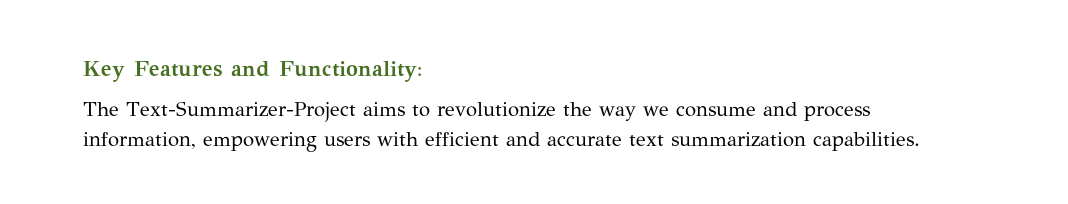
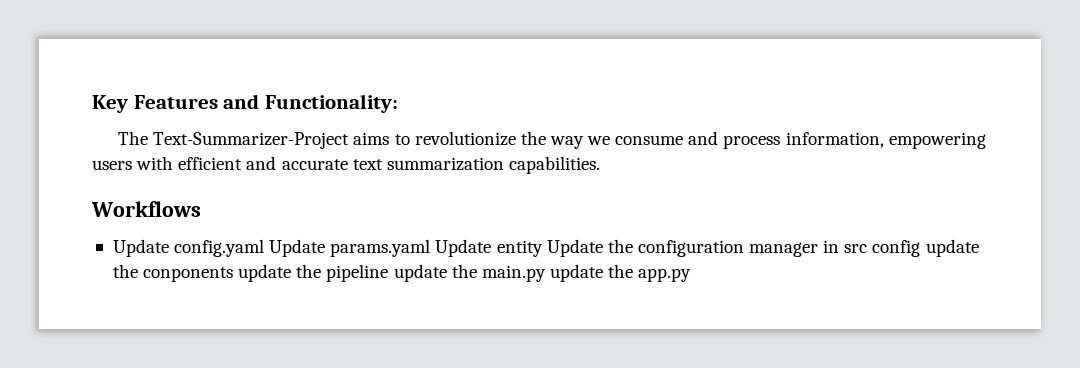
(920, 141) none -> [91,201,201,217] [112,239,979,257] [112,264,692,282] // Workflows // Update config.yaml Update params.yaml Update entity Update the configuration manager in src config update the conponents update the pipeline update the main.py update the app.py

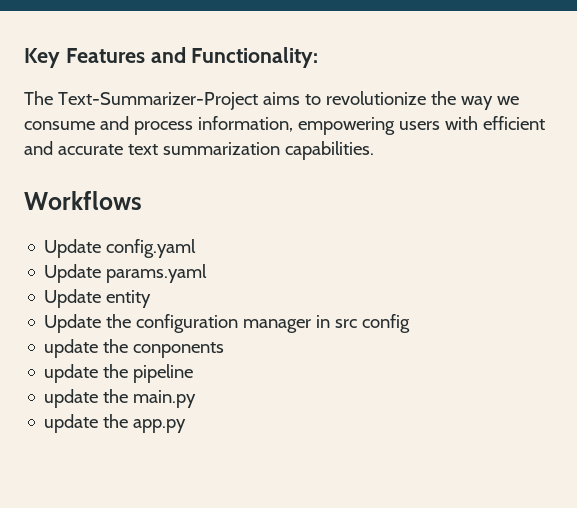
(265, 248) none -> (197, 248) //
(431, 248) none -> (208, 273) //
(543, 248) none -> (152, 299) //
(921, 248) none -> (411, 323) //
(234, 274) none -> (225, 350) //
(389, 273) none -> (194, 373) //
(546, 273) none -> (197, 399) //

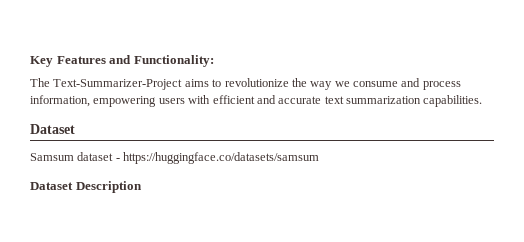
[24,191,142,210] [44,239,197,258] [44,264,208,283] [44,289,152,308] [44,314,411,333] [44,339,225,358] [44,364,194,383] [44,389,197,408] [44,414,187,433] Workflows // Update config.yaml // Update params.yaml // Update entity // Update the configuration manager in src config // update the conponents // update the pipeline // update the main.py // update the app.py -> [30,124,75,134] [30,152,320,164] [30,181,142,193] Dataset // Samsum dataset - https://huggingface.co/datasets/samsum // Dataset Description

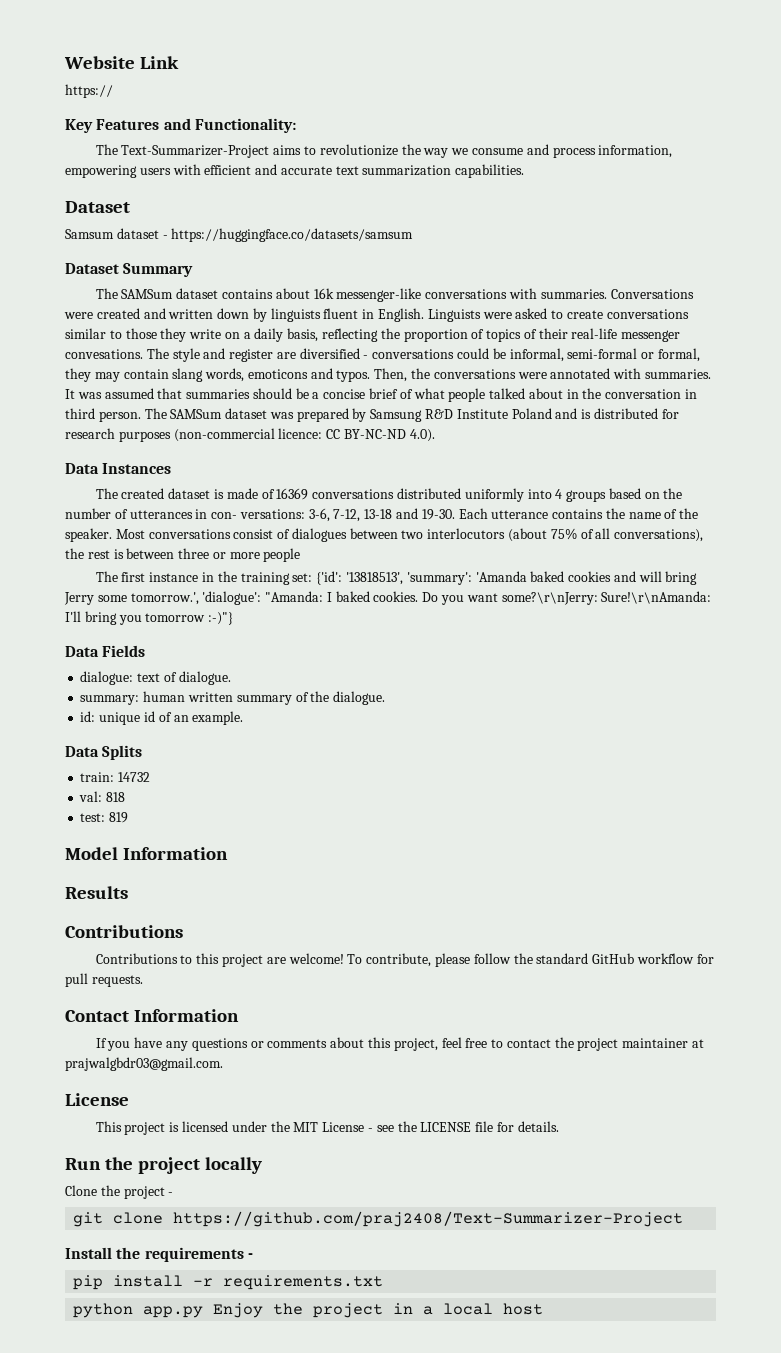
(30, 61) none -> [64,56,180,69] [65,84,113,98] Website Link // https:// //
[75,181,142,193] Description -> [123,263,194,277] [95,288,694,302] [64,308,689,322] [65,328,681,342] [65,348,700,362] [65,368,711,382] [65,388,698,402] [65,408,679,422] [65,428,435,442] [65,463,172,474] [95,488,683,502] [65,508,699,522] [65,528,704,542] [65,548,301,562] [95,571,698,585] [64,591,712,605] [65,611,234,625] [65,645,146,657] [80,671,231,685] [80,691,386,705] [80,711,244,725] [65,745,143,760] [80,772,151,782] [79,791,126,802] [80,812,129,823] [65,847,229,860] [65,886,128,899] [65,925,183,938] [95,953,714,967] [65,973,143,987] [65,1009,240,1022] [95,1037,704,1051] [65,1057,223,1071] [65,1093,129,1106] [95,1121,559,1135] [65,1157,263,1174] [65,1185,174,1199] [73,1211,684,1227] [65,1247,253,1262] [73,1275,384,1290] [73,1303,544,1318] Summary // The SAMSum dataset contains about 16k messenger-like conversations with summaries. Conversations were created and written down by linguists fluent in English. Linguists were asked to create conversations similar to those they write on a daily basis, reflecting the proportion of topics of their real-life messenger convesations. The style and register are diversified - conversations could be informal, semi-formal or formal, they may contain slang words, emoticons and typos. Then, the conversations were annotated with summaries. It was assumed that summaries should be a concise brief of what people talked about in the conversation in third person. The SAMSum dataset was prepared by Samsung R&D Institute Poland and is distributed for research purposes (non-commercial licence: CC BY-NC-ND 4.0). // Data Instances // The created dataset is made of 16369 conversations distributed uniformly into 4 groups based on the number of utterances in con- versations: 3-6, 7-12, 13-18 and 19-30. Each utterance contains the name of the speaker. Most conversations consist of dialogues between two interlocutors (about 75% of all conversations), the rest is between three or more people // The first instance in the training set: {'id': '13818513', 'summary': 'Amanda baked cookies and will bring Jerry some tomorrow.', 'dialogue': "Amanda: I baked cookies. Do you want some?\r\nJerry: Sure!\r\nAmanda: I'll bring you tomorrow :-)"} // Data Fields // dialogue: text of dialogue. // summary: human written summary of the dialogue. // id: unique id of an example. // Data Splits // train: 14732 // val: 818 // test: 819 // Model Information // Results // Contributions // Contributions to this project are welcome! To contribute, please follow the standard GitHub workflow for pull requests. // Contact Information // If you have any questions or comments about this project, feel free to contact the project maintainer at prajwalgbdr03@gmail.com. // License // This project is licensed under the MIT License - see the LICENSE file for details. // Run the project locally // Clone the project - // git clone https://github.com/praj2408/Text-Summarizer-Project // Install the requirements - // pip install -r requirements.txt // python app.py Enjoy the project in a local host

